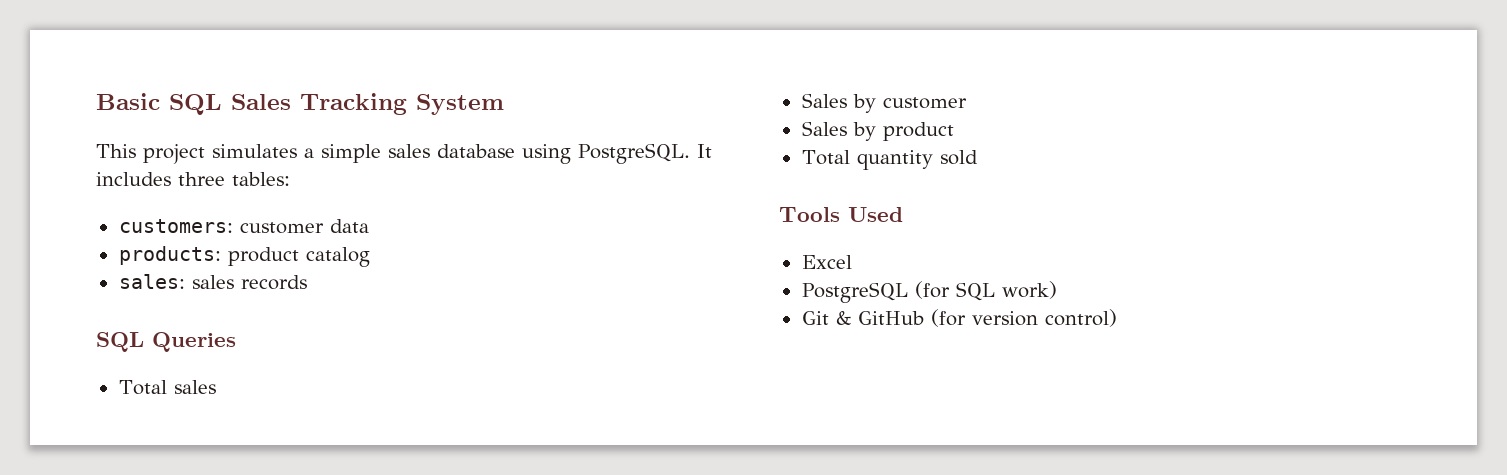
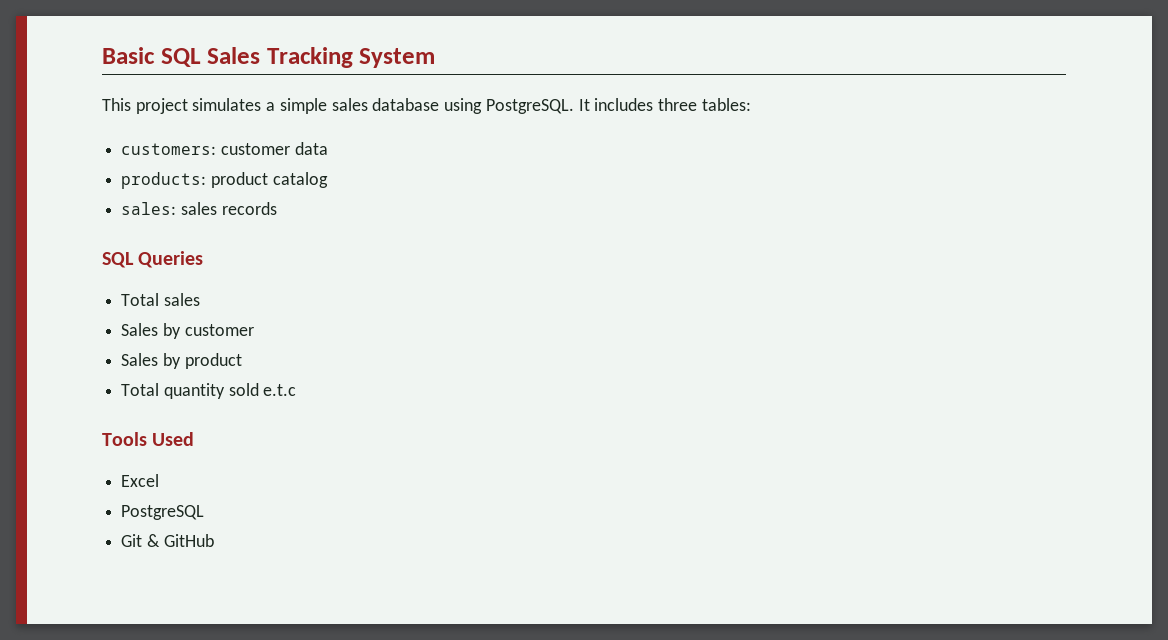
(978, 157) none -> [263,384,297,396] e.t.c
[914,281,1057,301] (for SQL work) -> (205, 512) none
[930,309,1117,327] (for version control) -> (214, 540) none

